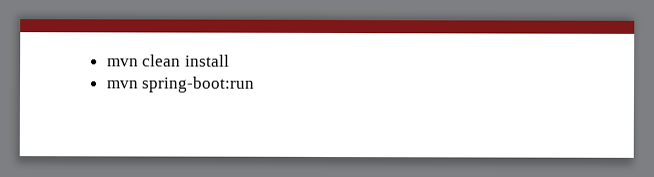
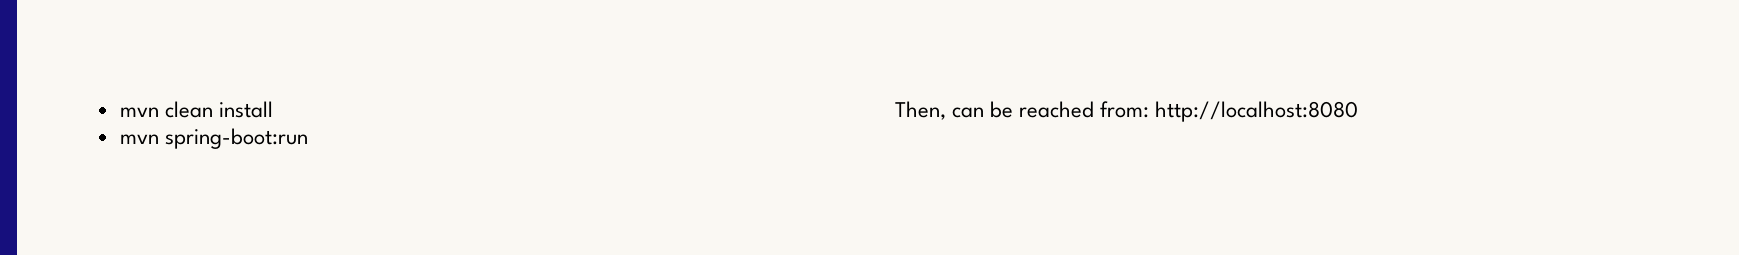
(256, 84) none -> [895,101,1359,122] // Then, can be reached from: http://localhost:8080

